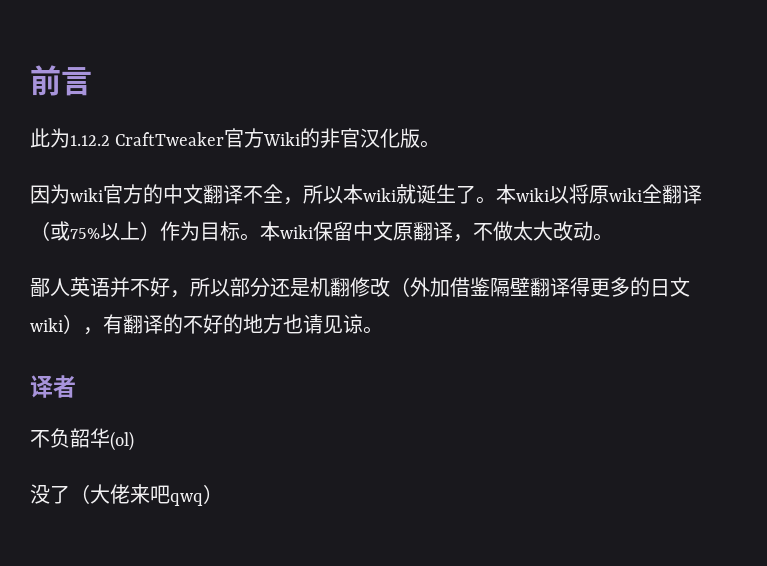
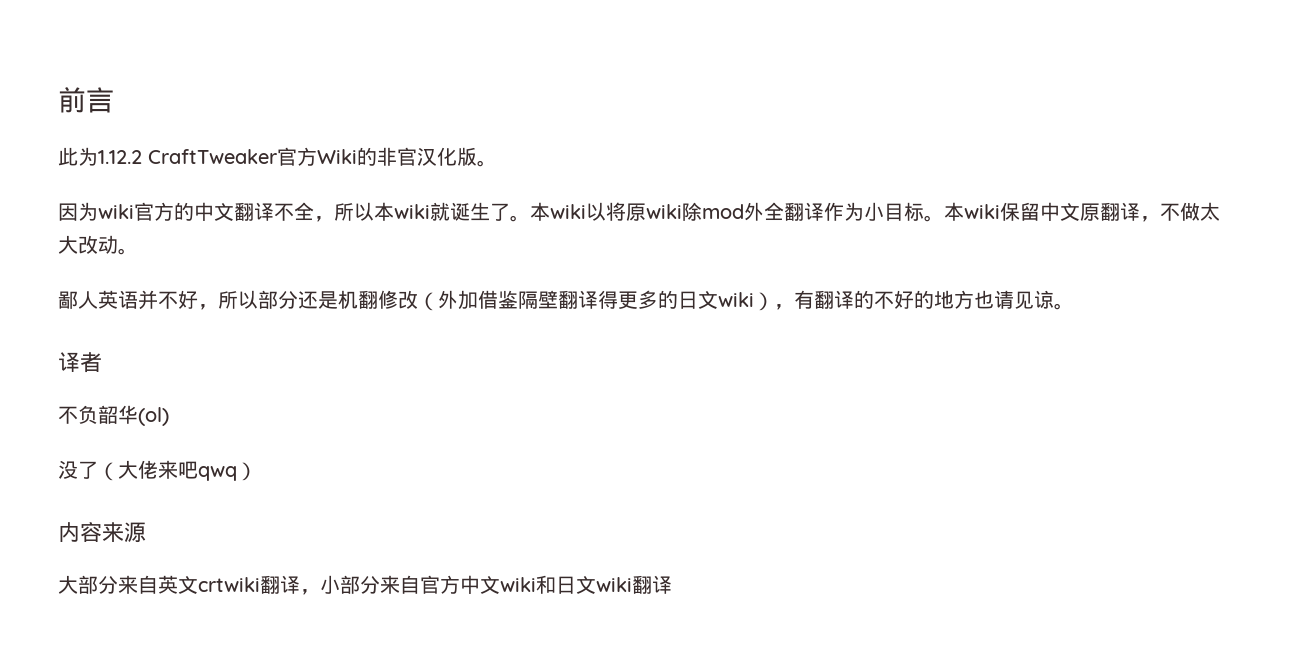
[642,184,702,204] [30,221,200,241] 全翻译（或75%以上）作为 -> [682,202,884,221] 除mod外全翻译作为小
(223, 494) none -> [58,522,146,543] [58,575,672,595] // 内容来源 // 大部分来自英文crtwiki翻译，小部分来自官方中文wiki和日文wiki翻译

